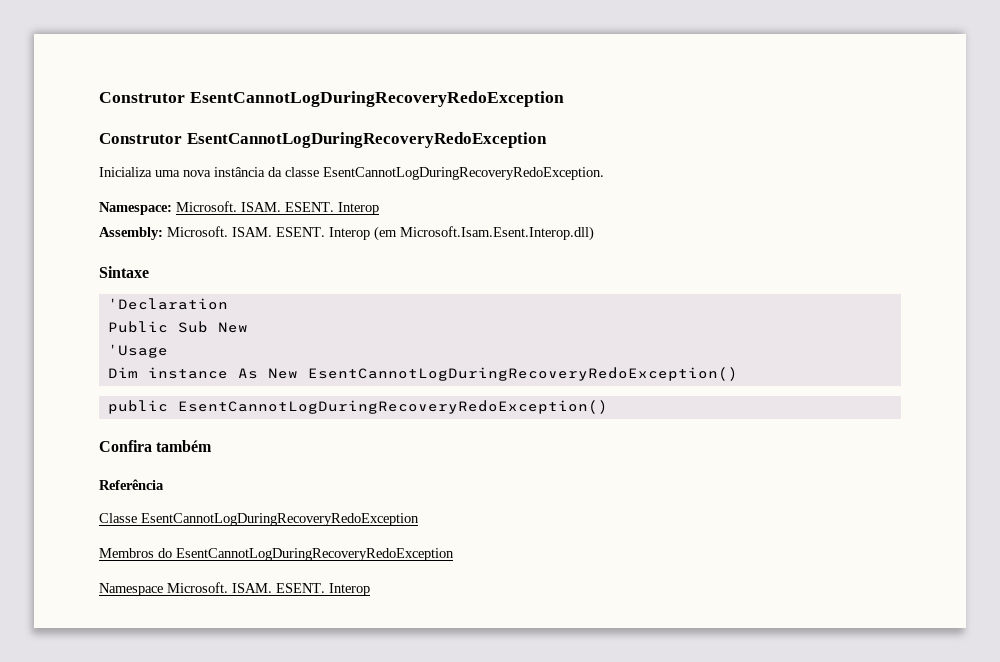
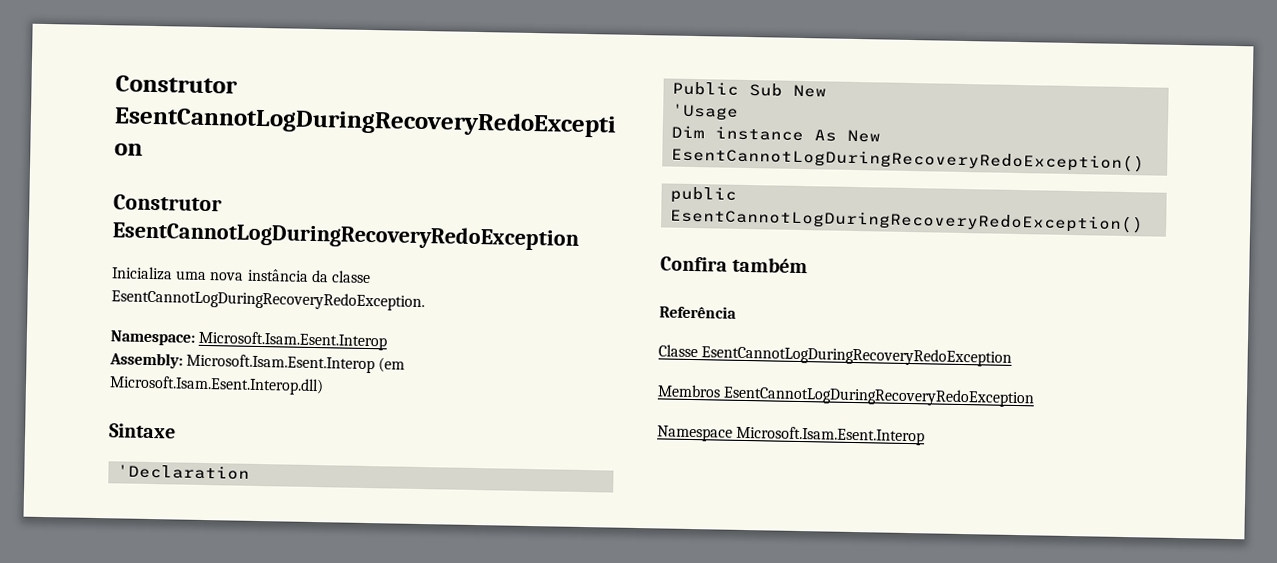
[176,201,379,215] [99,226,370,240] Microsoft. ISAM. ESENT. Interop // Assembly: Microsoft. ISAM. ESENT. Interop -> [198,330,388,351] [109,352,376,374] Microsoft.Isam.Esent.Interop // Assembly: Microsoft.Isam.Esent.Interop
[158,548,172,558] do -> (721, 391) none
[167,582,370,596] Microsoft. ISAM. ESENT. Interop -> [736,425,926,446] Microsoft.Isam.Esent.Interop

